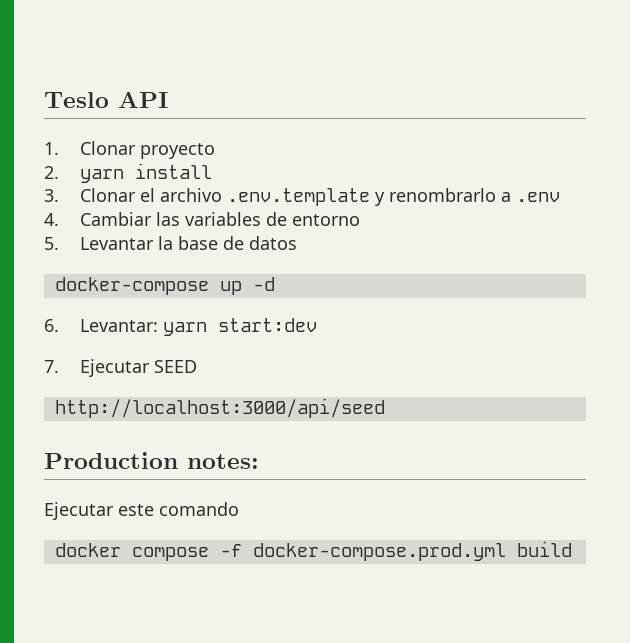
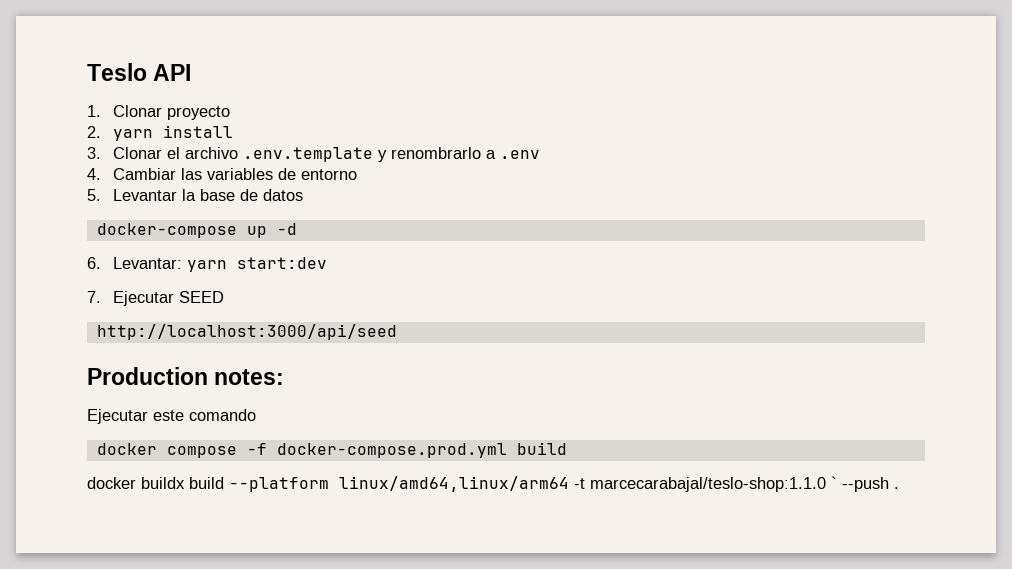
(572, 549) none -> [87,476,899,492] // docker buildx build --platform linux/amd64,linux/arm64 -t marcecarabajal/teslo-shop:1.1.0 ` --push .

